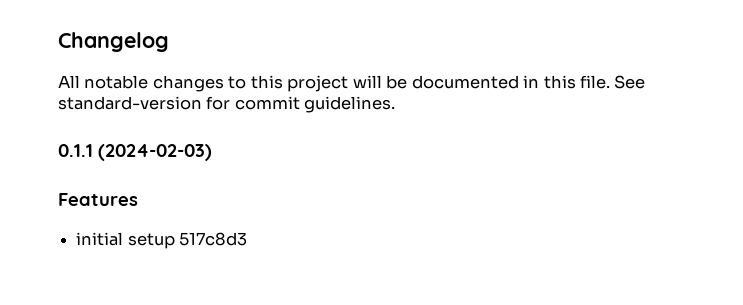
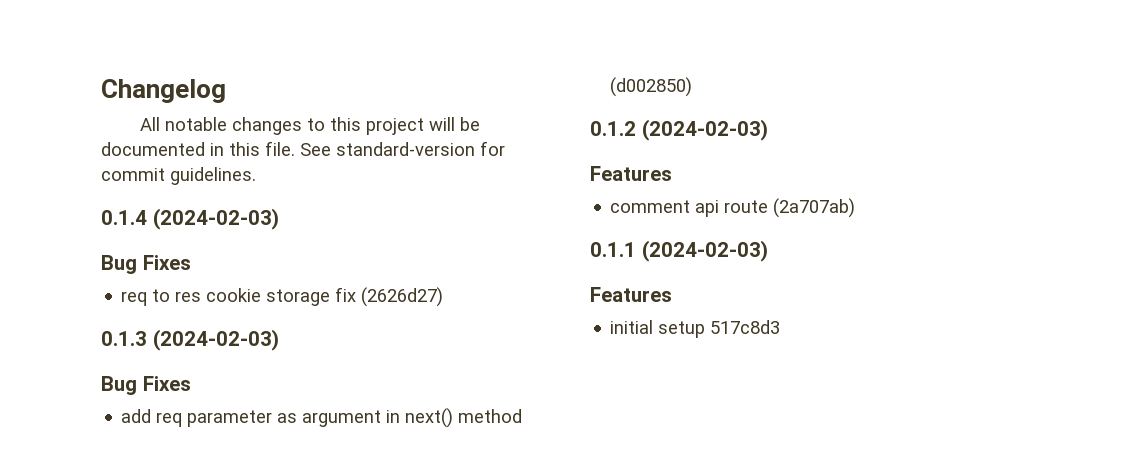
(396, 104) none -> [101,208,279,230] [101,255,191,274] [121,287,444,307] [101,329,279,351] [101,376,191,395] [121,408,523,428] [610,77,693,97] [590,119,768,141] [590,166,672,181] [610,198,856,218] // 0.1.4 (2024-02-03) // Bug Fixes // req to res cookie storage fix (2626d27) // 0.1.3 (2024-02-03) // Bug Fixes // add req parameter as argument in next() method (d002850) // 0.1.2 (2024-02-03) // Features // comment api route (2a707ab)

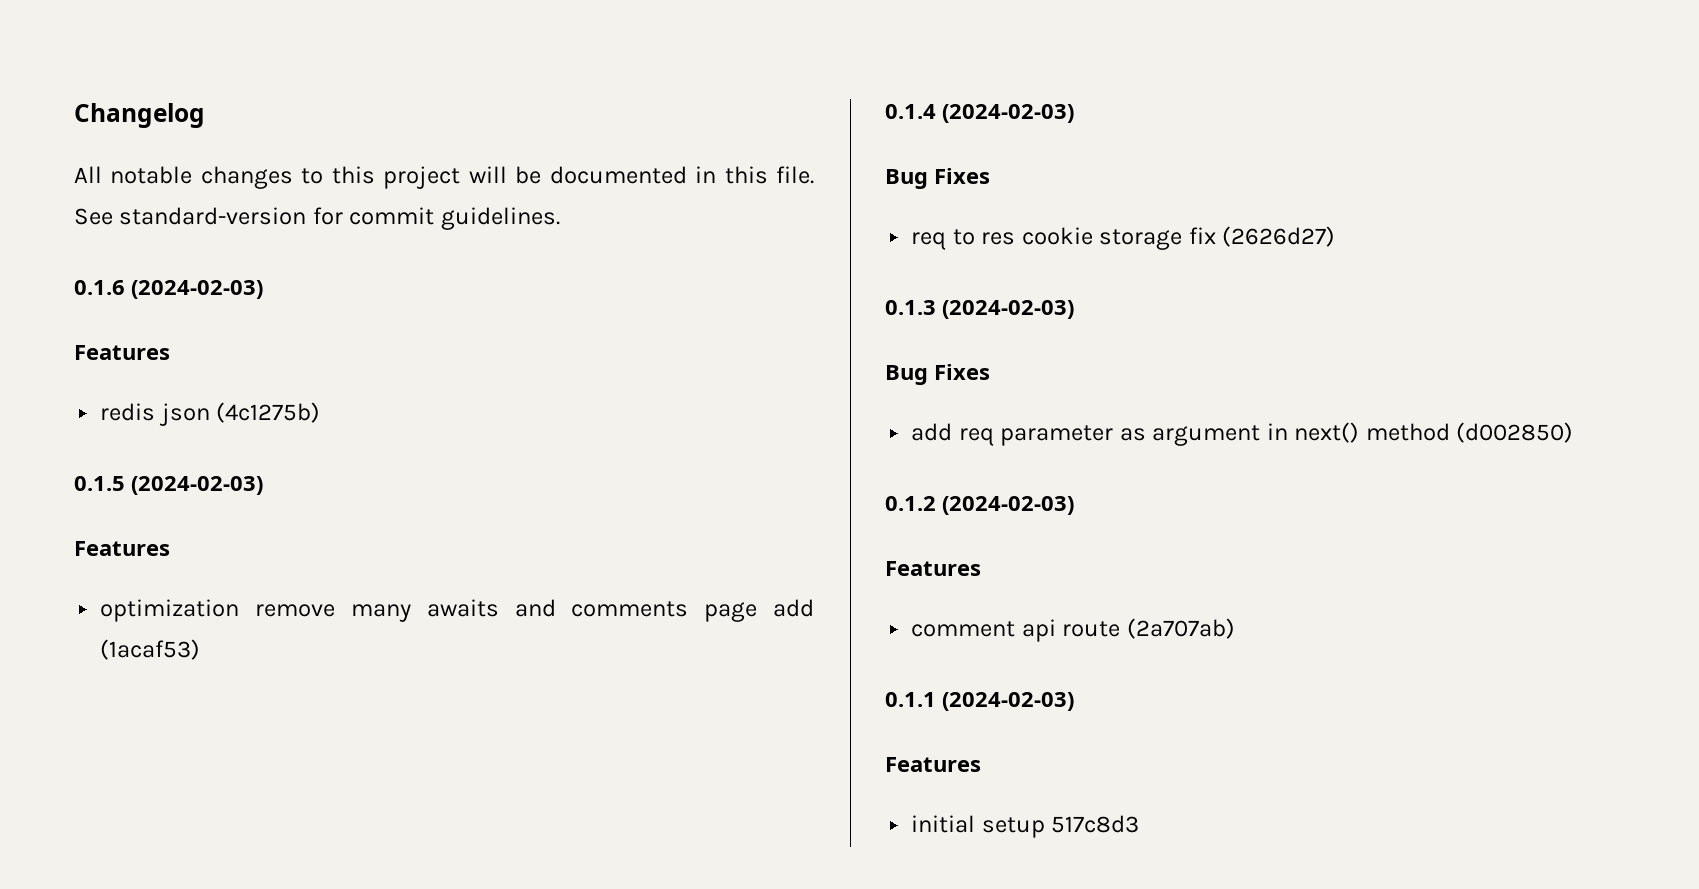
(256, 176) none -> [74,280,263,299] [74,345,170,360] [100,402,321,426] [74,476,263,495] [74,541,170,556] [100,599,814,622] [100,639,201,660] // 0.1.6 (2024-02-03) // Features // redis json (4c1275b) // 0.1.5 (2024-02-03) // Features // optimization remove many awaits and comments page add (1acaf53)

